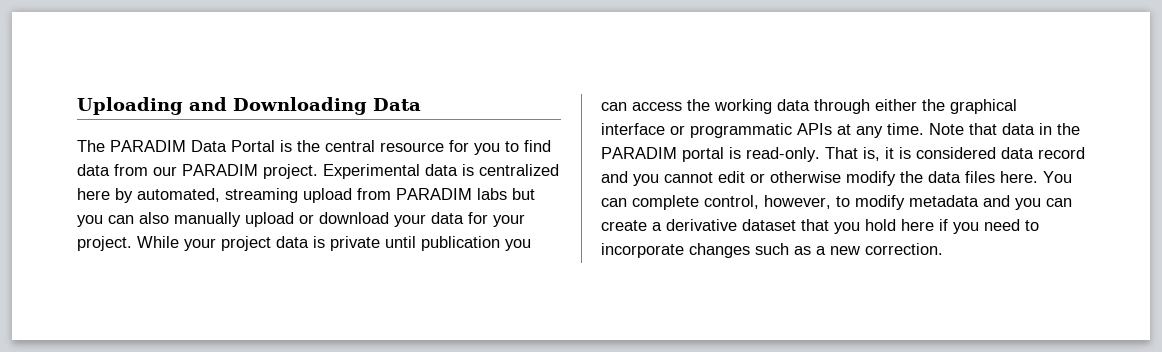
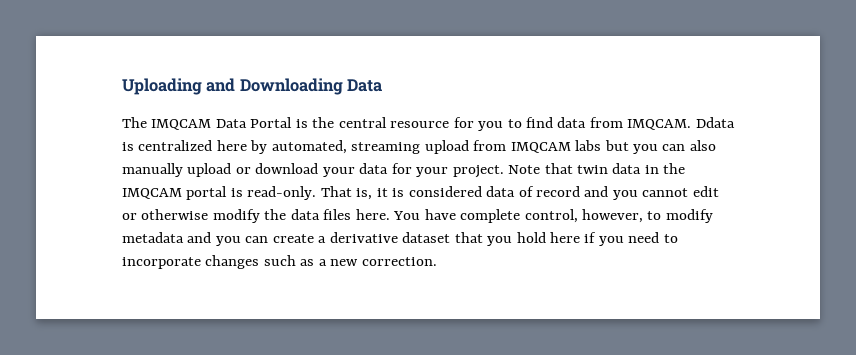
[110,140,186,152] PARADIM -> [151,119,212,130] IMQCAM
[153,164,458,179] our PARADIM project. Experimental data -> [627,117,735,130] IMQCAM. Ddata
[396,188,472,200] PARADIM -> [510,142,571,153] IMQCAM
[137,236,531,251] [601,99,1017,114] [601,123,924,138] While your project data is private until publication you can access the working data through either the graphical interface or programmatic APIs at any time. -> (504, 171) none
(997, 129) none -> [577,165,609,174] twin
[601,147,677,159] PARADIM -> [122,188,182,199] IMQCAM
(1034, 153) none -> [518,186,534,197] of
[601,198,627,207] can -> [424,209,456,220] have

